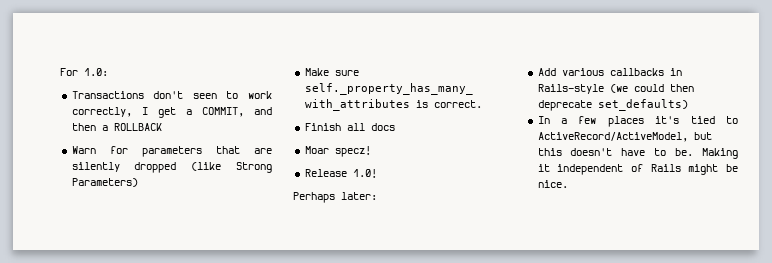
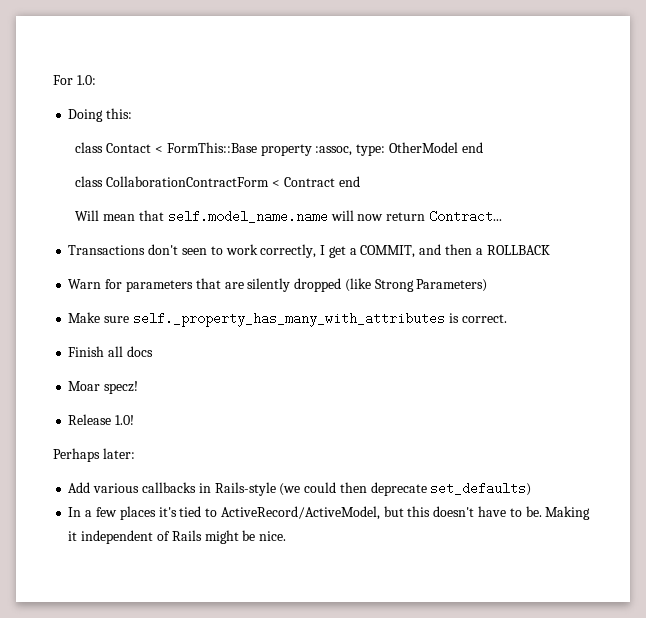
(108, 72) none -> [68,108,133,122] [75,142,483,156] [75,176,360,187] [75,210,502,223] // Doing this: // class Contact < FormThis::Base property :assoc, type: OtherModel end // class CollaborationContractForm < Contract end // Will mean that self.model_name.name will now return Contract...

